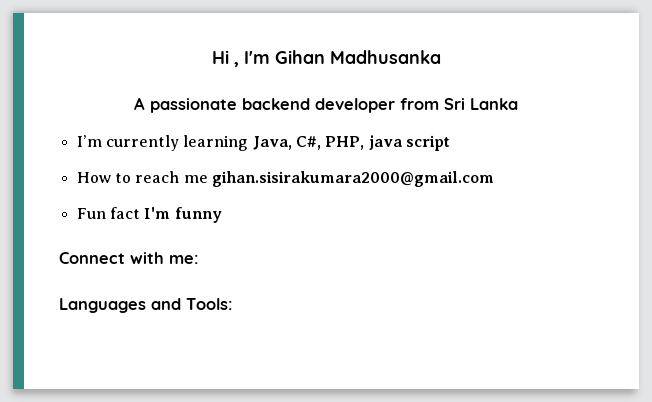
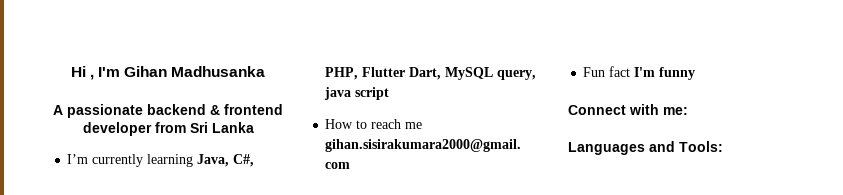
(310, 104) none -> [210,104,283,115] & frontend
(365, 143) none -> [362,67,537,80] Flutter Dart, MySQL query,

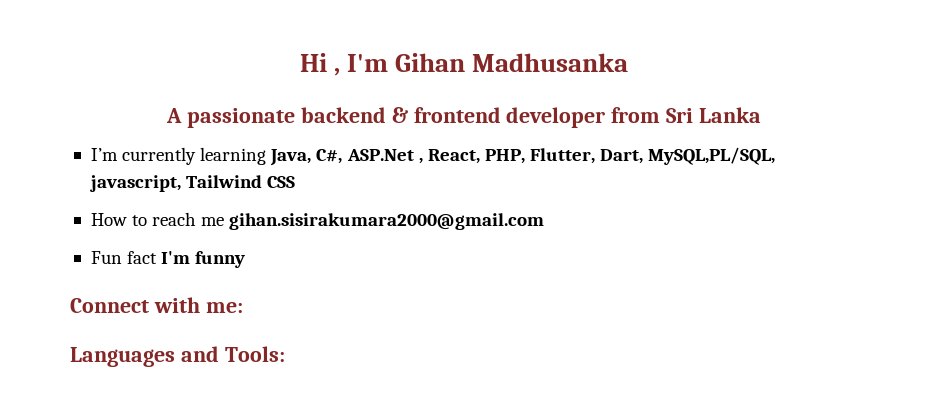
[325,67,537,80] [324,87,390,100] PHP, Flutter Dart, MySQL query, java script -> [346,147,776,165] [89,175,296,192] ASP.Net , React, PHP, Flutter, Dart, MySQL,PL/SQL, javascript, Tailwind CSS

